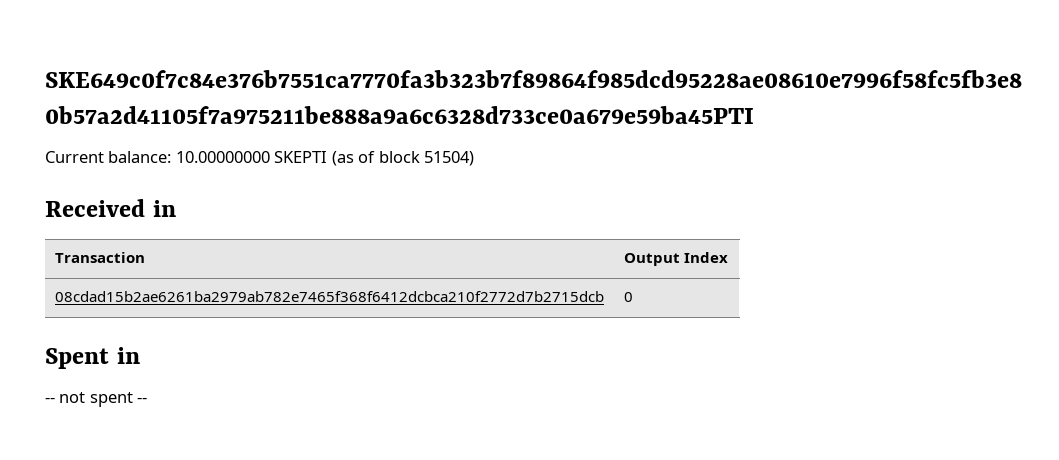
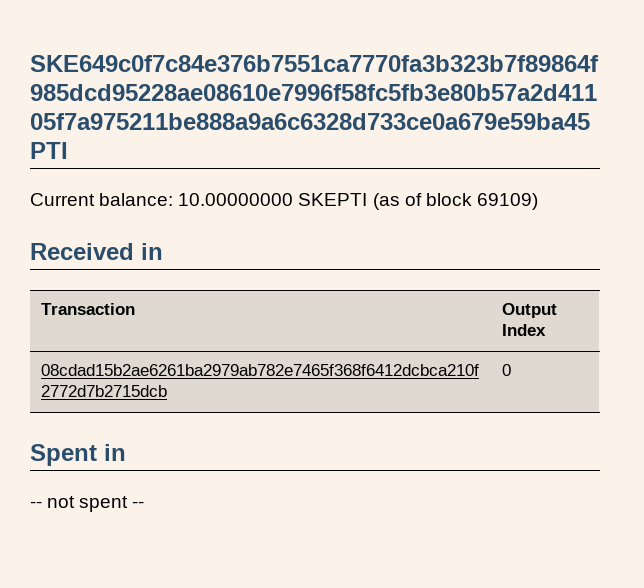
[424,151,475,166] 51504) -> [476,193,538,210] 69109)

